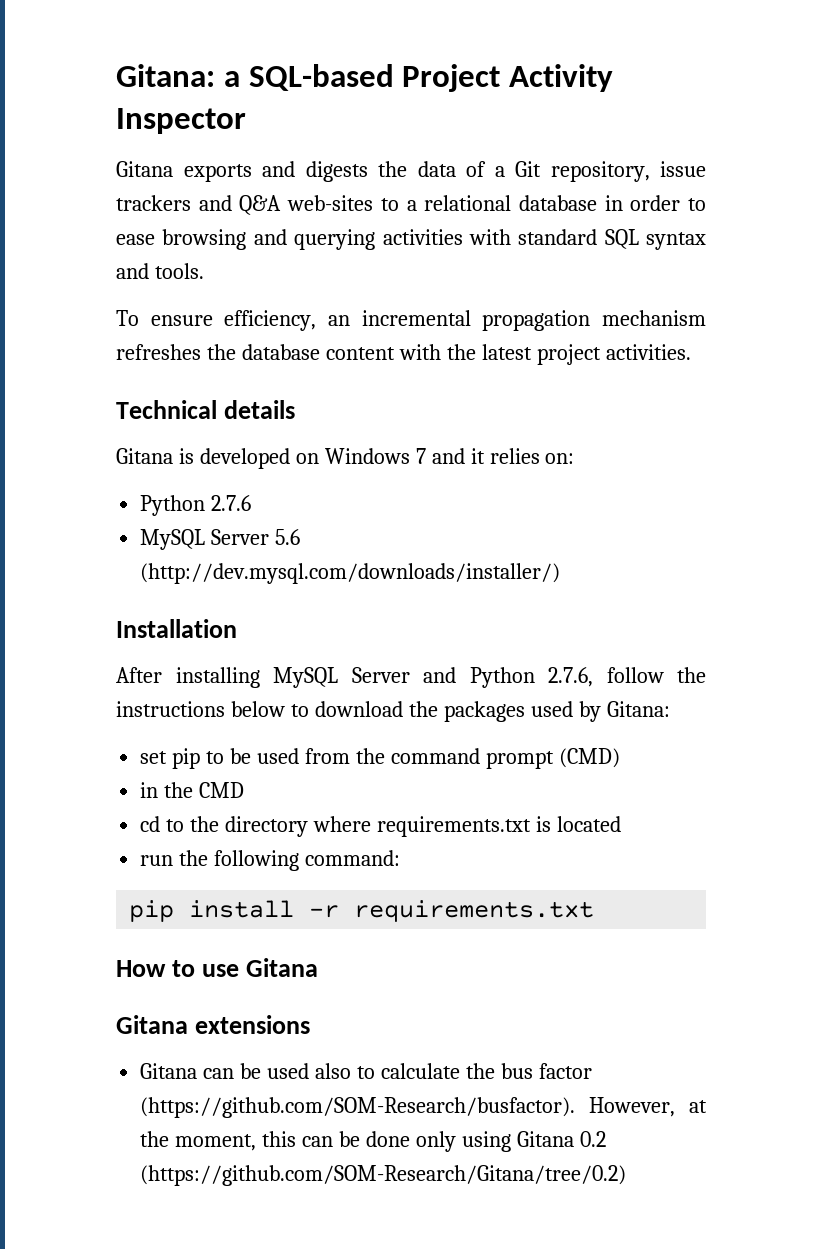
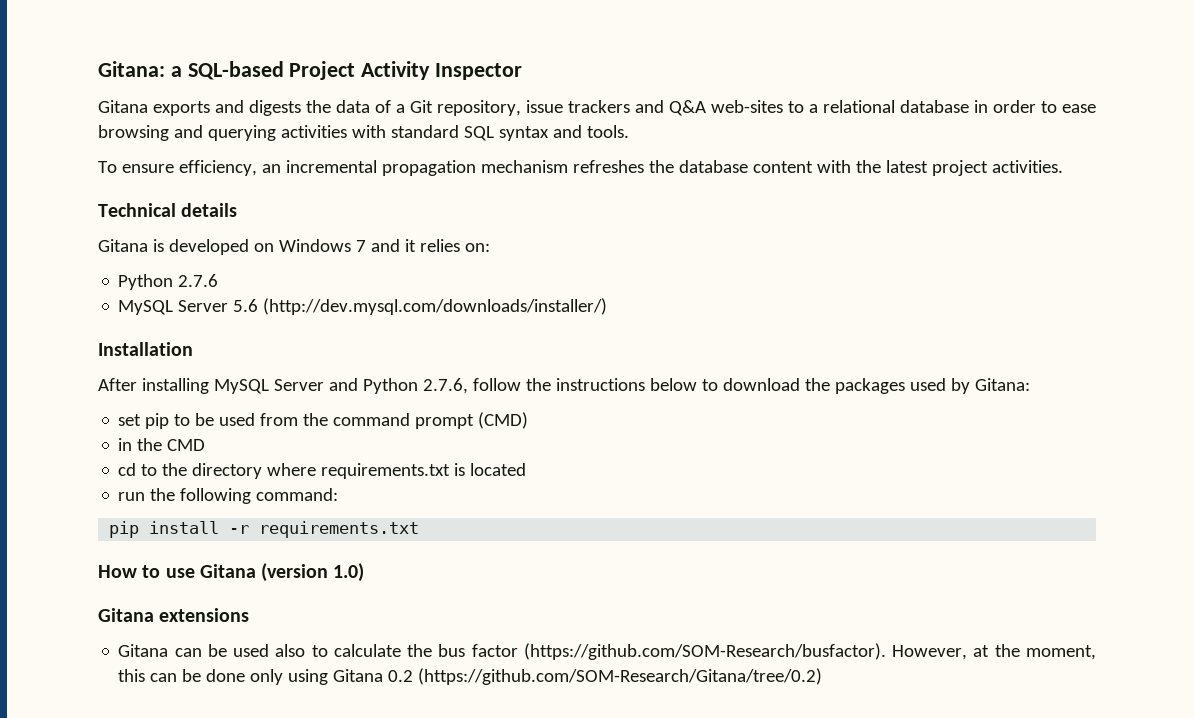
(319, 967) none -> [261,563,365,582] (version 1.0)

